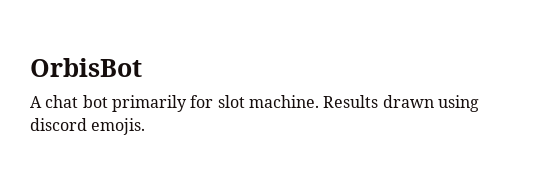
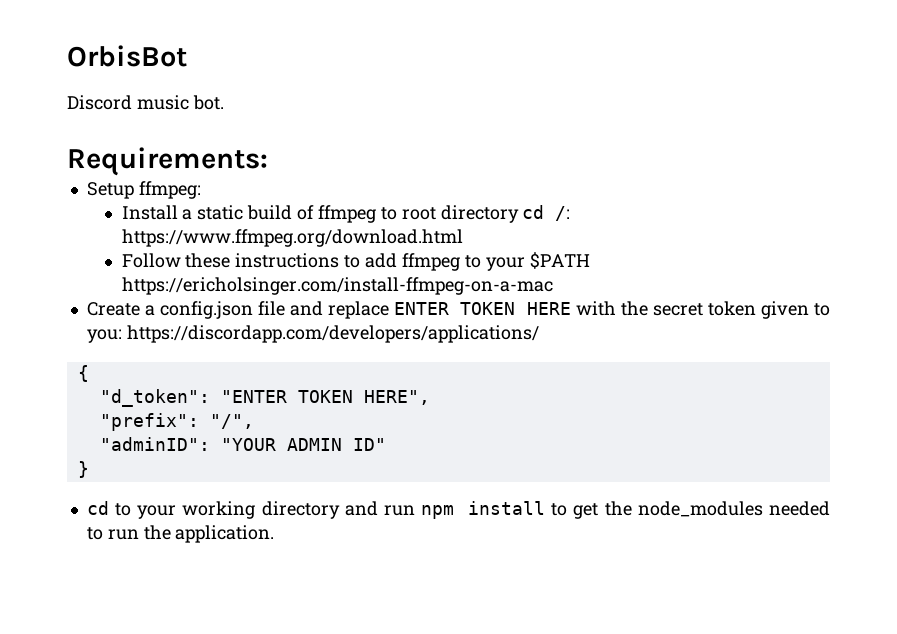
[30,95,479,112] [30,118,146,135] A chat bot primarily for slot machine. Results drawn using discord emojis. -> [67,95,224,110] [67,147,268,176] [86,181,201,199] [121,205,571,223] [121,229,463,247] [121,252,590,271] [121,277,553,295] [86,301,830,319] [86,325,539,343] [77,365,89,382] [99,389,430,407] [99,413,254,431] [99,437,386,451] [77,461,89,478] [86,501,830,519] [86,525,275,543] Discord music bot. // Requirements: // Setup ffmpeg: // Install a static build of ffmpeg to root directory cd /: https://www.ffmpeg.org/download.html // Follow these instructions to add ffmpeg to your $PATH https://ericholsinger.com/install-ffmpeg-on-a-mac // Create a config.json file and replace ENTER TOKEN HERE with the secret token given to you: https://discordapp.com/developers/applications/ // { // "d_token": "ENTER TOKEN HERE", // "prefix": "/", // "adminID": "YOUR ADMIN ID" // } // cd to your working directory and run npm install to get the node_modules needed to run the application.

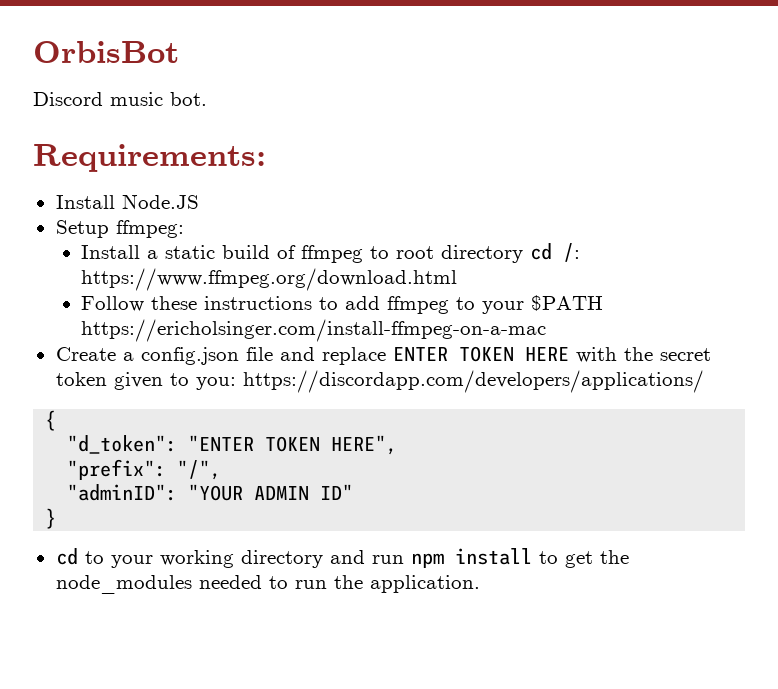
(268, 161) none -> [55,194,199,209] // Install Node.JS

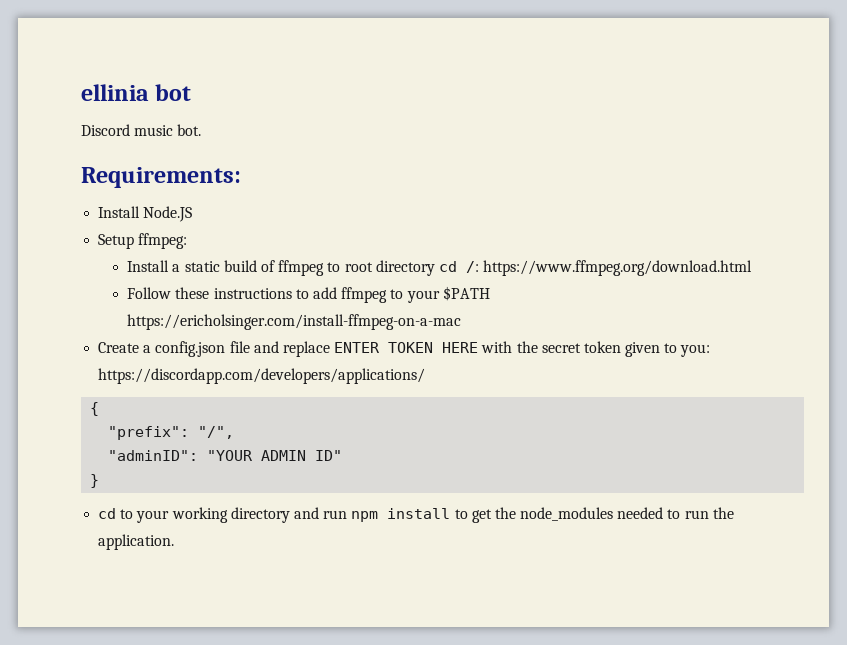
[33,41,179,63] OrbisBot -> [81,84,192,101] ellinia bot
[67,435,398,455] // "d_token": "ENTER TOKEN HERE", -> (100, 409) none

